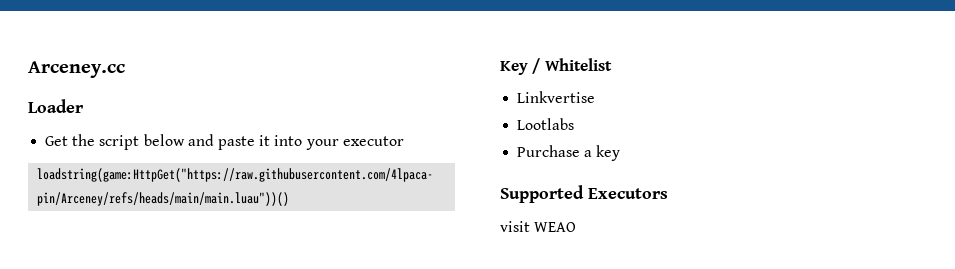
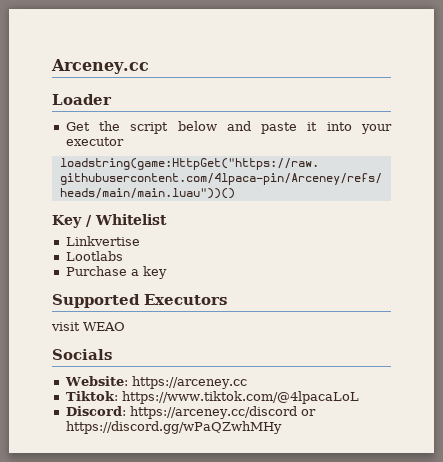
(577, 227) none -> [52,349,112,360] [64,376,247,389] [65,391,359,404] [65,406,316,419] [65,421,282,434] // Socials // Website: https://arceney.cc // Tiktok: https://www.tiktok.com/@4lpacaLoL // Discord: https://arceney.cc/discord or https://discord.gg/wPaQZwhMHy

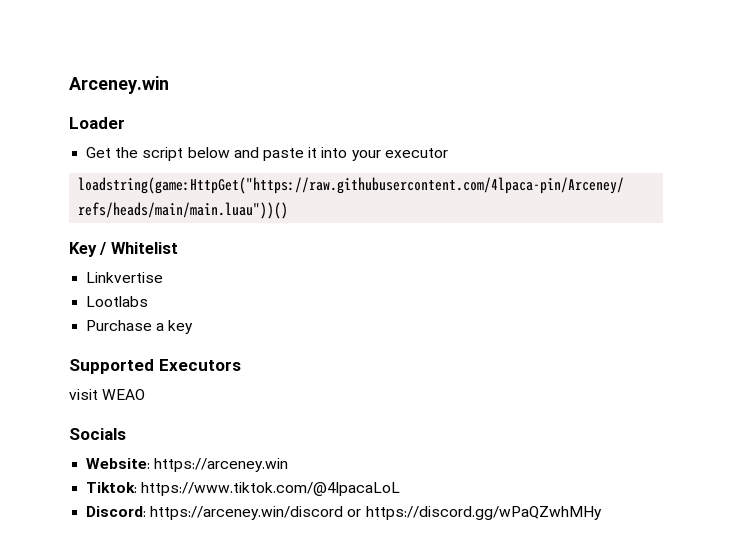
[51,59,149,74] Arceney.cc -> [69,76,169,94] Arceney.win
[131,376,247,389] https://arceney.cc -> [154,458,289,472] https://arceney.win
[129,406,297,419] https://arceney.cc/discord -> [150,506,344,520] https://arceney.win/discord

